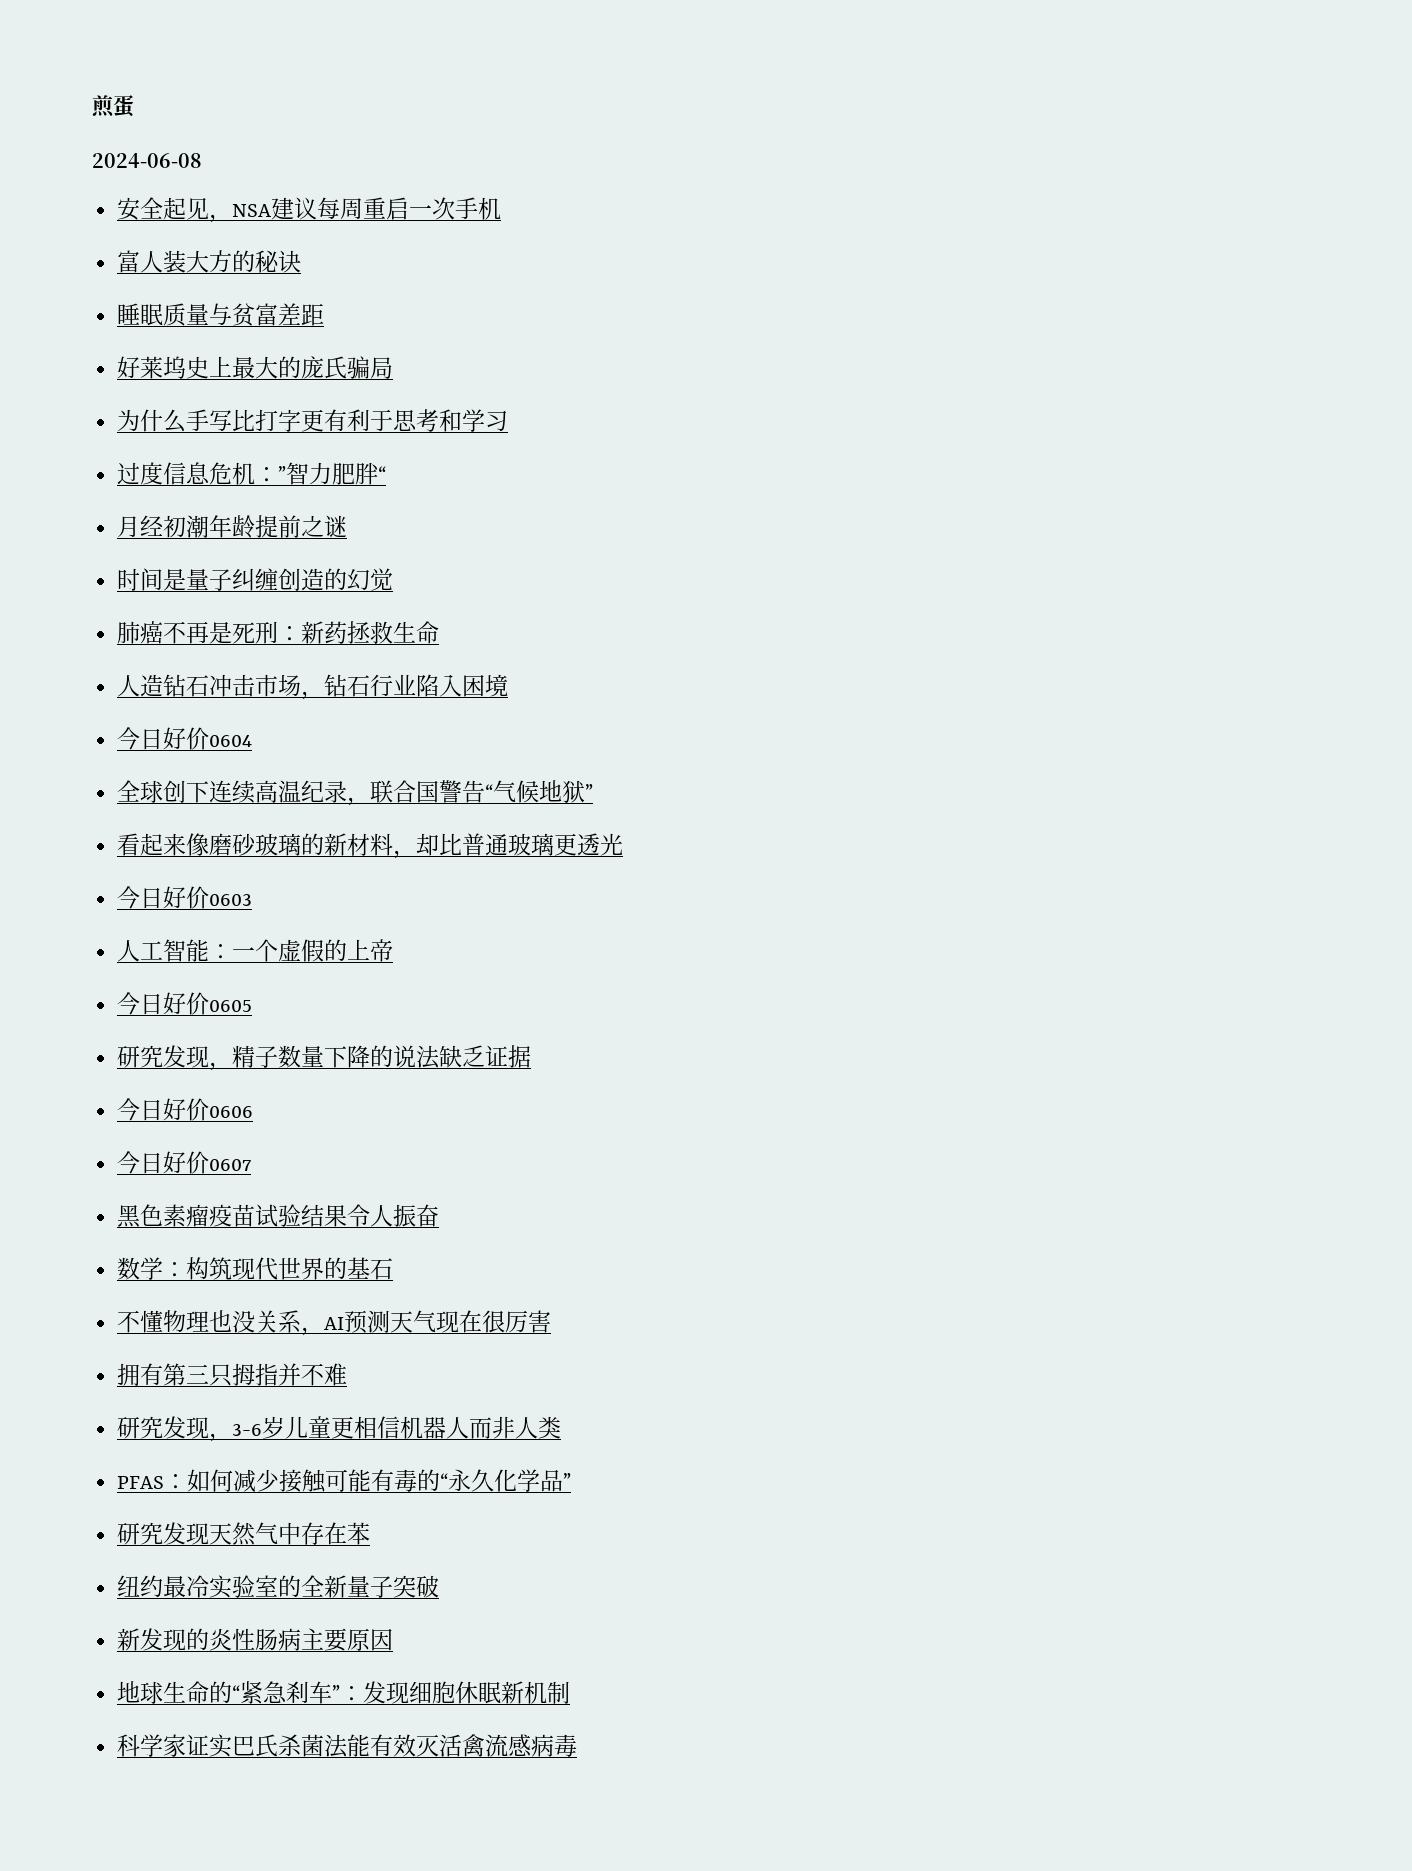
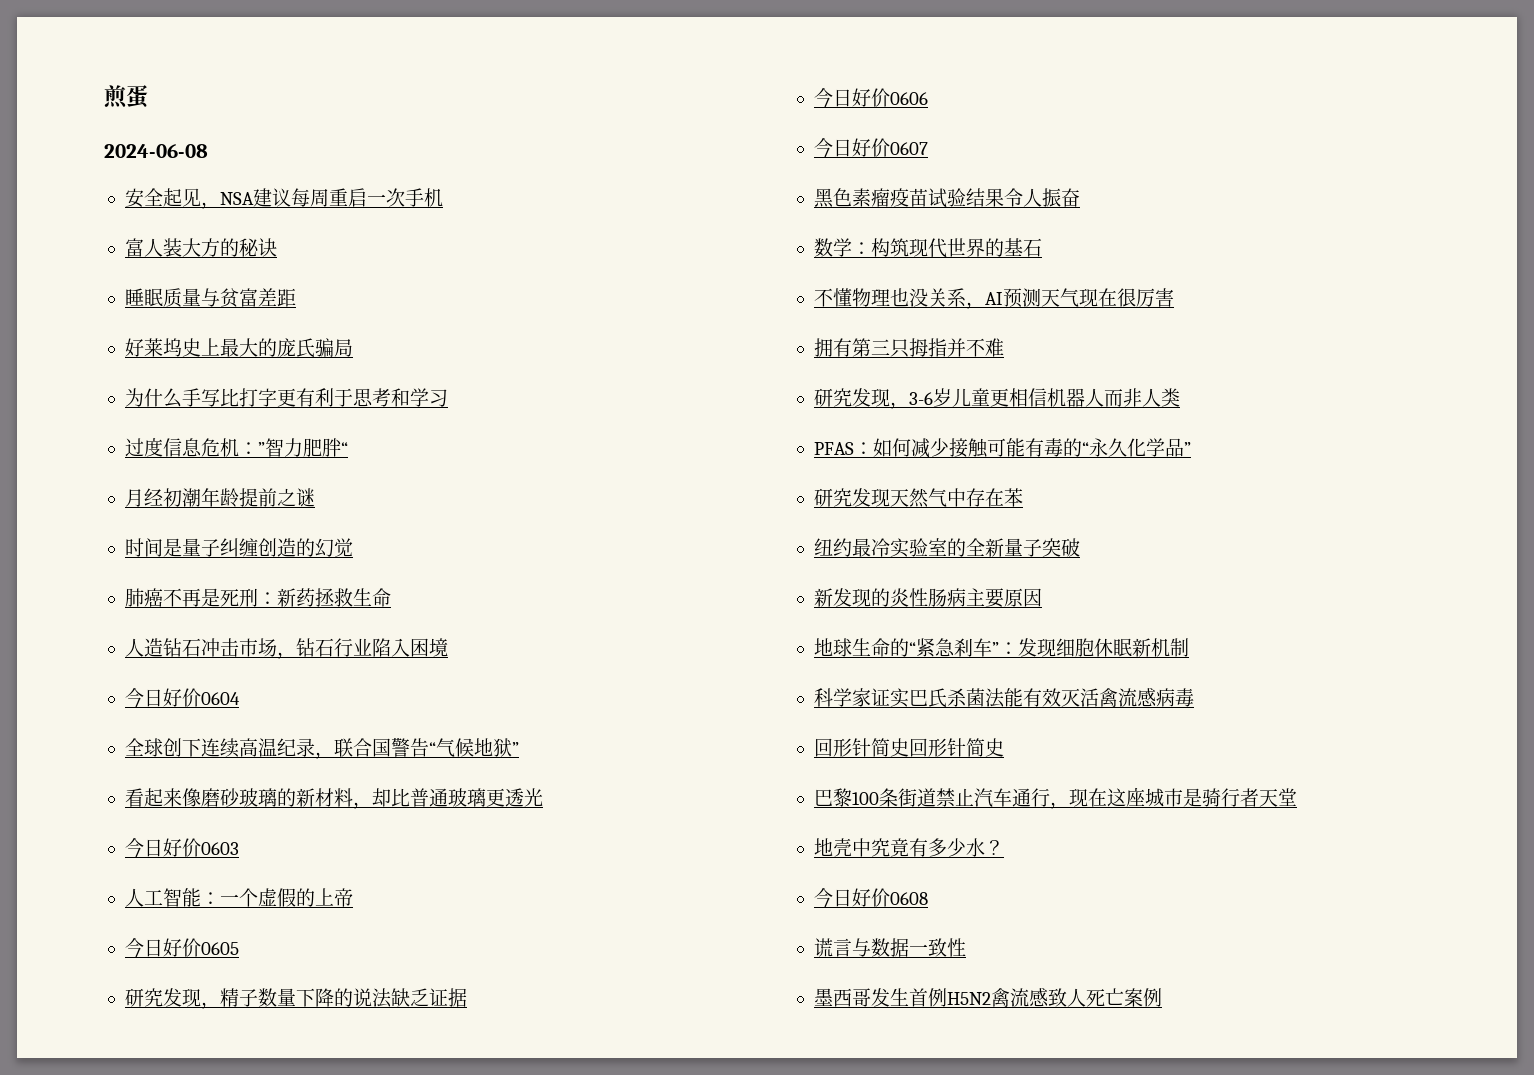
(578, 1745) none -> [813,738,1004,757] [813,787,1297,809] [813,838,1004,857] [813,888,928,908] [813,938,966,957] [813,988,1162,1007] // 回形针简史回形针简史 // 巴黎100条街道禁止汽车通行，现在这座城市是骑行者天堂 // 地壳中究竟有多少水？ // 今日好价0608 // 谎言与数据一致性 // 墨西哥发生首例H5N2禽流感致人死亡案例

